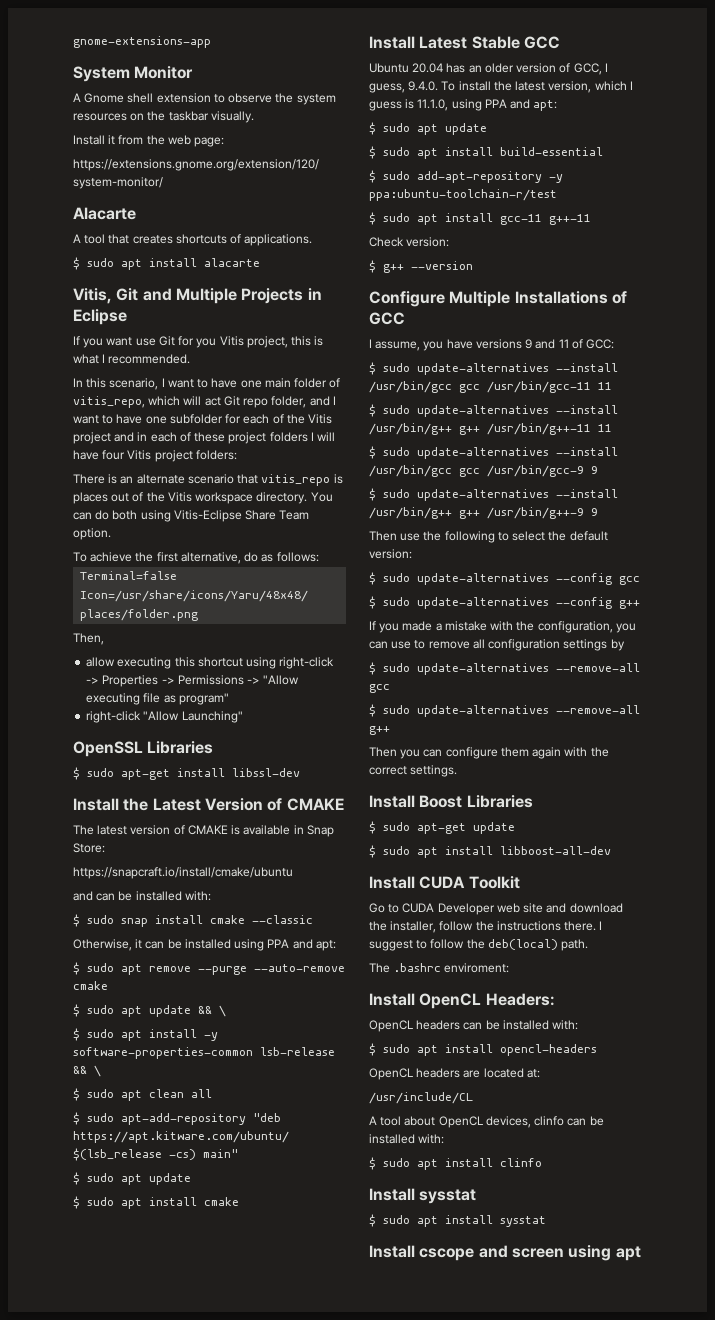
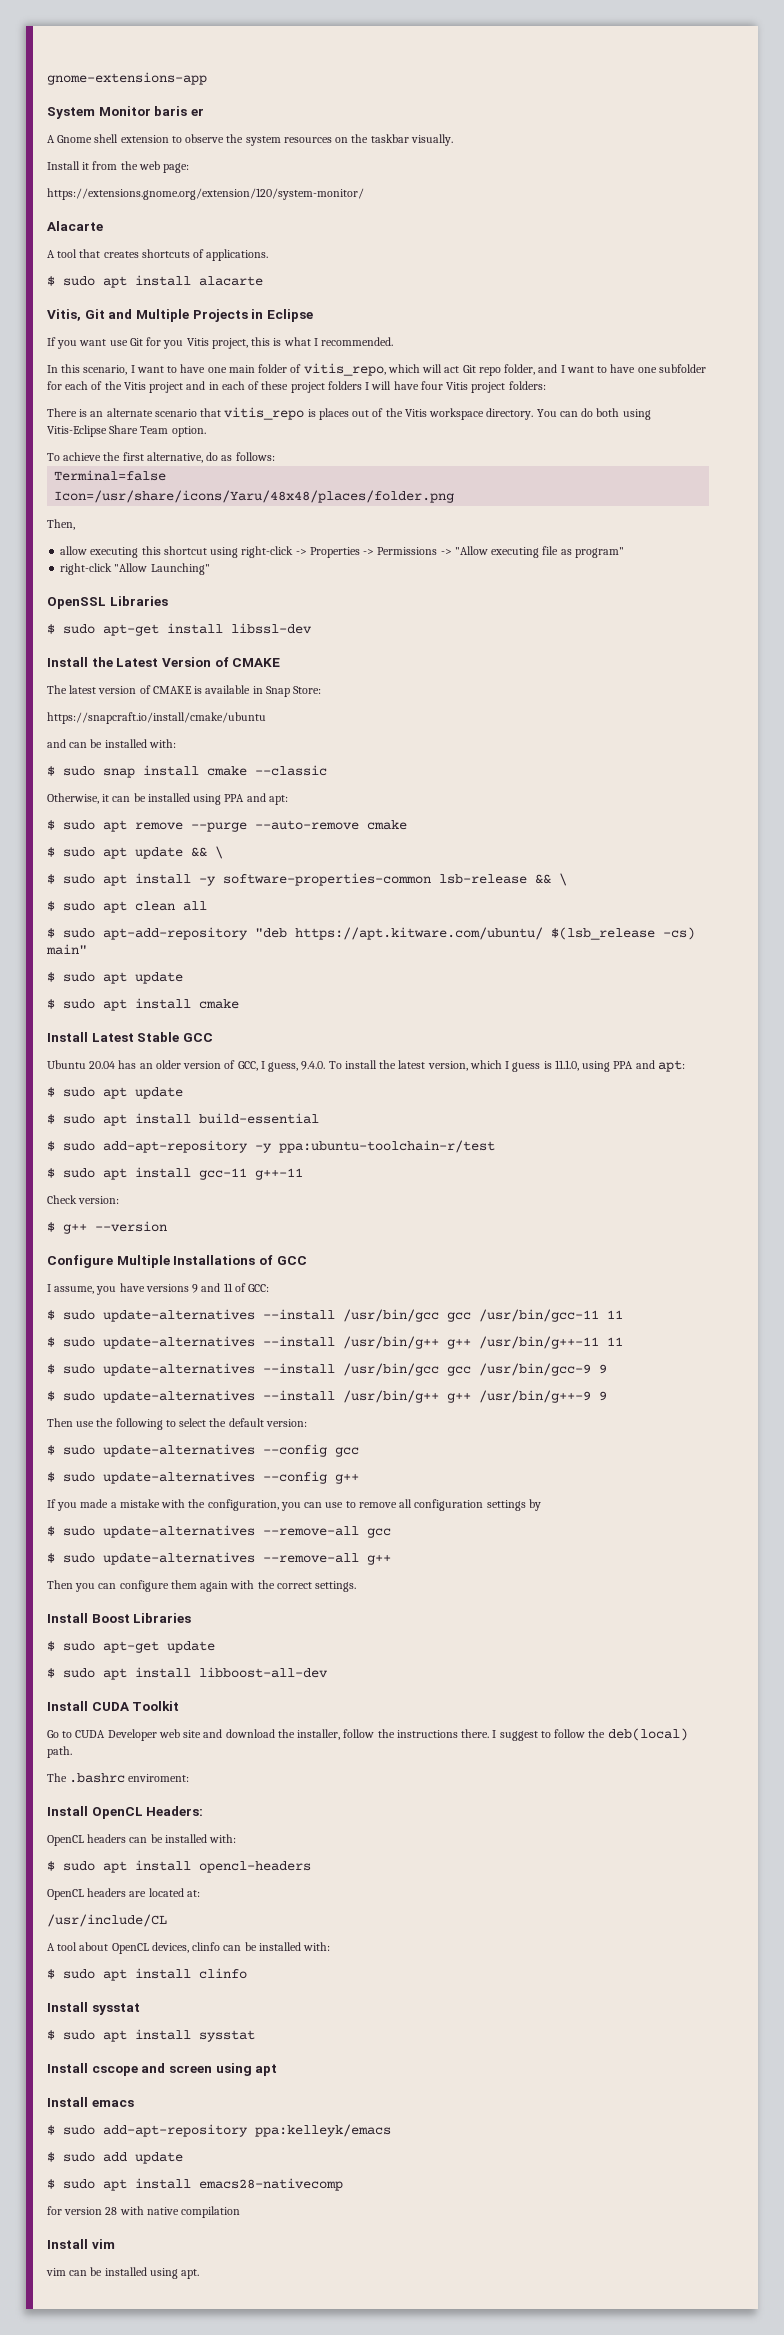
(194, 72) none -> [154,106,204,116] baris er
(641, 1253) none -> [47,2097,134,2107] [47,2124,391,2137] [47,2152,183,2164] [47,2178,343,2191] [47,2206,241,2218] [47,2239,115,2249] [46,2267,200,2279] // Install emacs // $ sudo add-apt-repository ppa:kelleyk/emacs // $ sudo add update // $ sudo apt install emacs28-nativecomp // for version 28 with native compilation // Install vim // vim can be installed using apt.

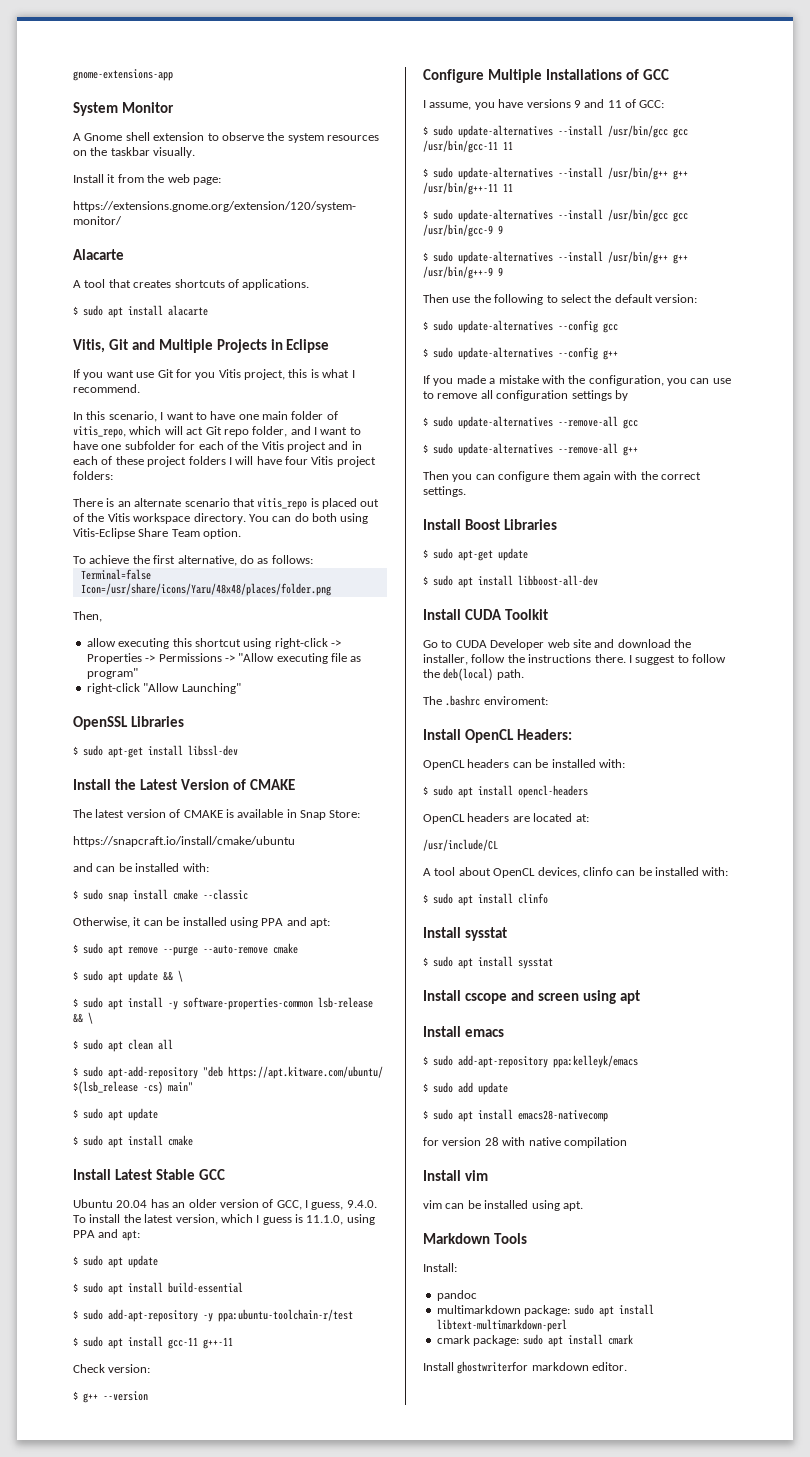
[154,106,204,116] baris er -> (174, 107) none
[321,337,394,346] recommended. -> [73,384,140,393] recommend.
[318,408,349,420] places -> [322,498,357,509] placed
(200, 2274) none -> [423,1233,527,1244] [423,1263,457,1272] [436,1290,477,1301] [436,1304,654,1317] [436,1319,567,1332] [436,1334,633,1347] [423,1361,628,1374] // Markdown Tools // Install: // pandoc // multimarkdown package: sudo apt install libtext-multimarkdown-perl // cmark package: sudo apt install cmark // Install ghostwriterfor markdown editor.

